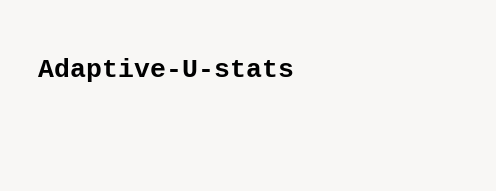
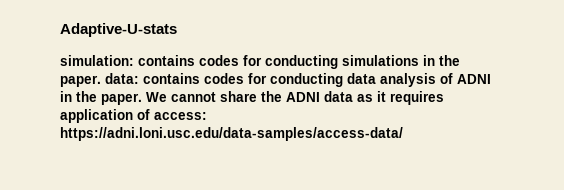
(294, 70) none -> [60,55,460,69] [60,73,491,87] [60,91,444,105] [60,109,207,123] [60,127,403,141] // simulation: contains codes for conducting simulations in the paper. data: contains codes for conducting data analysis of ADNI in the paper. We cannot share the ADNI data as it requires application of access: https://adni.loni.usc.edu/data-samples/access-data/

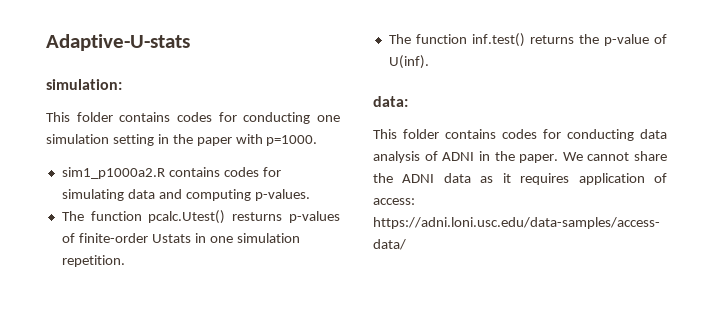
[138,55,460,69] [60,75,101,87] contains codes for conducting simulations in the paper. -> [46,112,340,124] [46,134,318,146] [61,167,281,179] [61,189,310,201] [61,210,340,224] [61,233,300,243] [61,255,125,267] [388,33,667,47] [388,55,429,69] // This folder contains codes for conducting one simulation setting in the paper with p=1000. // sim1_p1000a2.R contains codes for simulating data and computing p-values. // The function pcalc.Utest() resturns p-values of finite-order Ustats in one simulation repetition. // The function inf.test() returns the p-value of U(inf). //
(139, 78) none -> [373,129,439,139] // This folder

